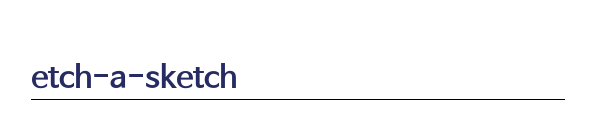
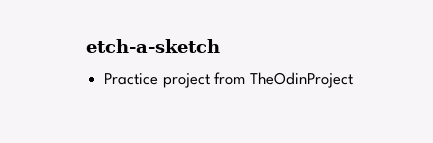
(237, 76) none -> [104,72,353,88] // Practice project from TheOdinProject

